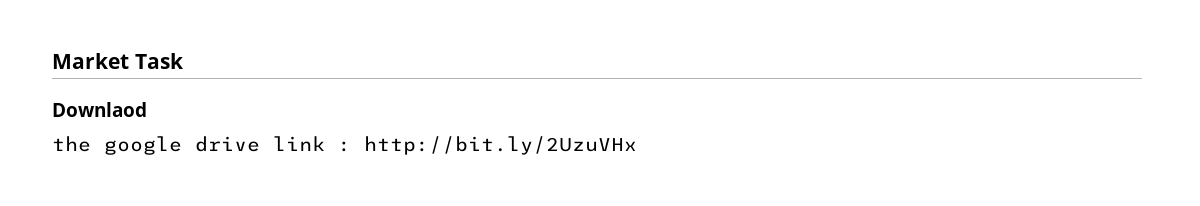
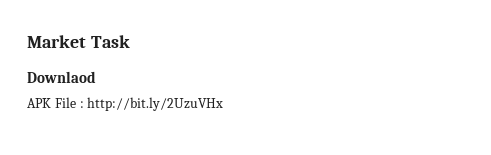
[52,136,325,155] the google drive link -> [27,97,76,108] APK File

